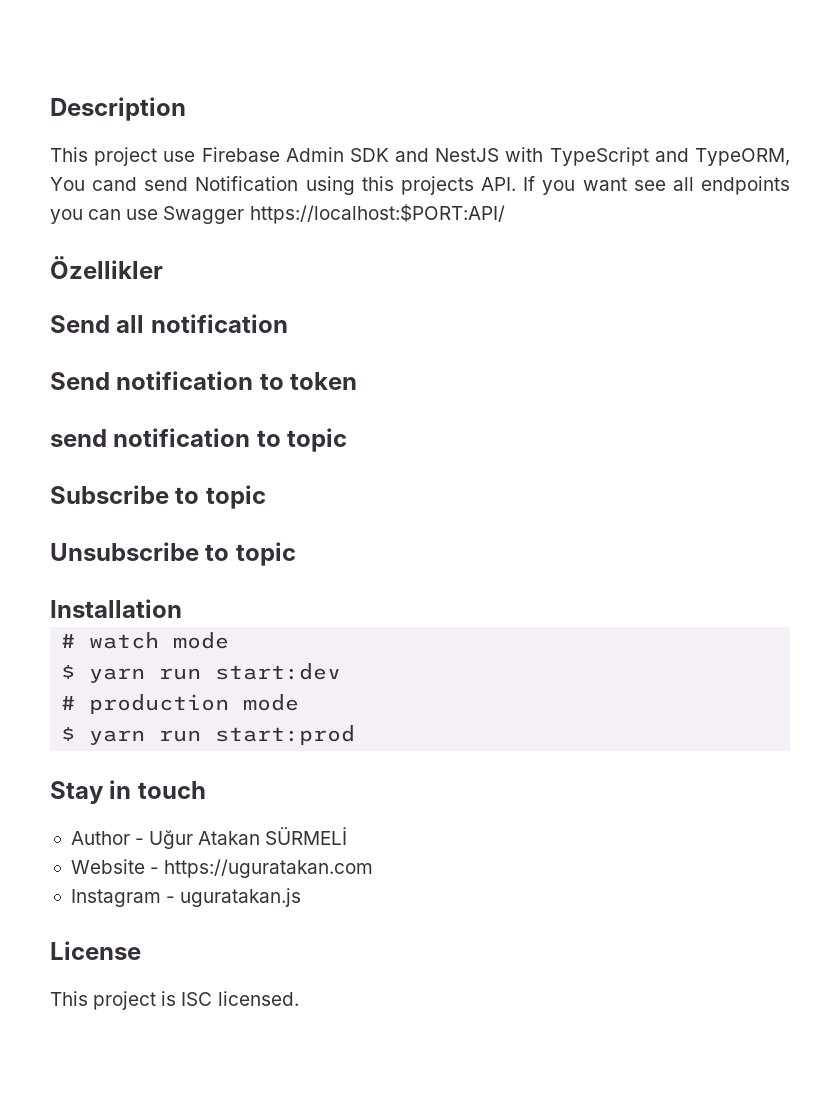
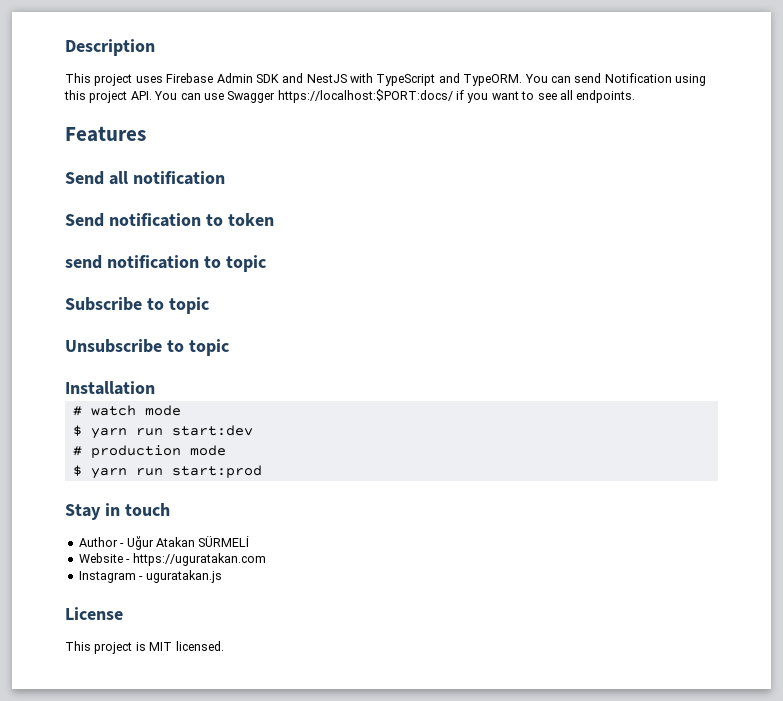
[163,151,196,162] use -> [135,76,163,83] uses
[695,148,791,166] [50,177,138,191] TypeORM, You cand -> [463,74,571,86] TypeORM. You can
[400,176,790,195] [50,204,505,224] [50,256,163,279] projects API. If you want see all endpoints you can use Swagger https://localhost:$PORT:API/ // Özellikler -> [89,89,636,103] [65,126,146,142] project API. You can use Swagger https://localhost:$PORT:docs/ if you want to see all endpoints. // Features
[181,992,213,1006] ISC -> [149,642,173,651] MIT

